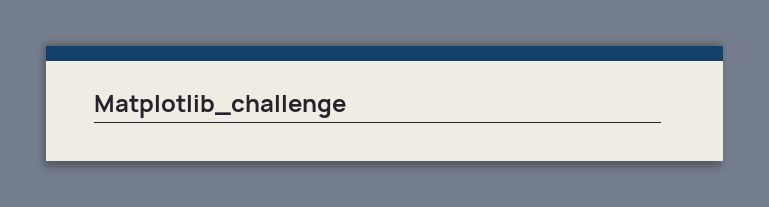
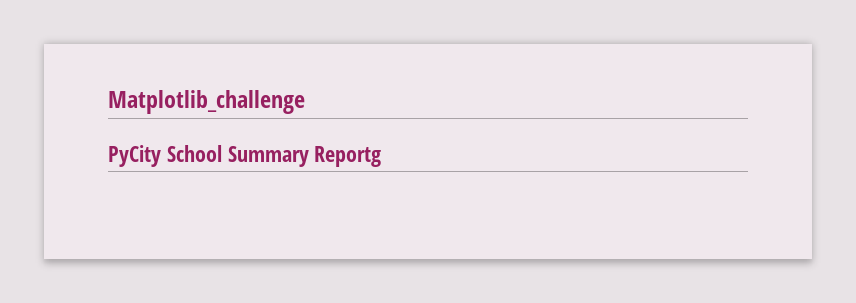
(346, 106) none -> [108,145,382,167] // PyCity School Summary Reportg

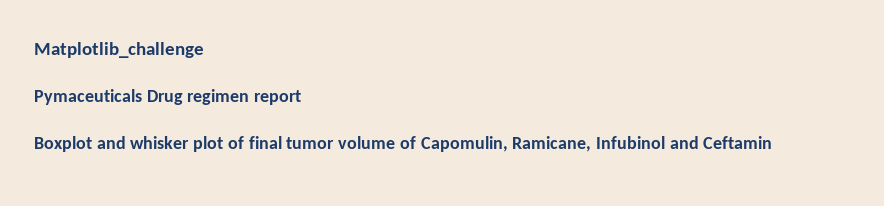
[108,145,382,167] PyCity School Summary Reportg -> [34,89,302,105] [34,136,773,152] Pymaceuticals Drug regimen report // Boxplot and whisker plot of final tumor volume of Capomulin, Ramicane, Infubinol and Ceftamin

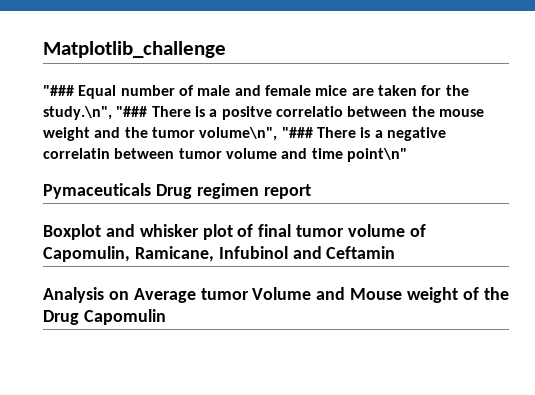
(204, 50) none -> [43,85,469,99] [43,106,484,120] [43,127,446,141] [43,148,407,162] // "### Equal number of male and female mice are taken for the study.\n", "### There is a positve correlatio between the mouse weight and the tumor volume\n", "### There is a negative correlatin between tumor volume and time point\n"
(773, 142) none -> [43,287,509,303] [43,309,166,325] // Analysis on Average tumor Volume and Mouse weight of the Drug Capomulin

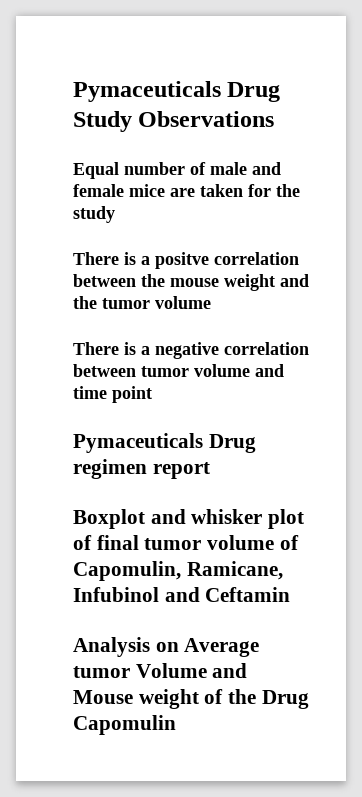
[43,41,226,58] [43,85,74,96] Matplotlib_challenge // "### -> [73,81,281,102] [73,111,275,132] Pymaceuticals Drug Study Observations //
[43,106,148,120] study.\n", "### -> [73,206,115,223] study //
[275,106,343,117] correlatio -> [214,252,299,265] correlation
[199,127,313,141] volume\n", "### -> [155,296,211,309] volume //
[43,148,110,159] correlatin -> [224,342,309,355] correlation
[346,148,407,162] point\n" -> [112,386,152,403] point

